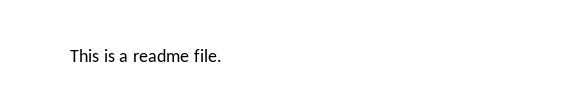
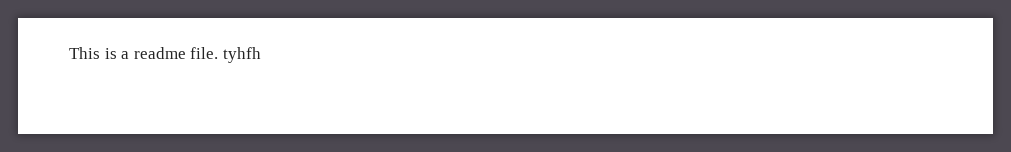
(222, 55) none -> [222,47,261,63] tyhfh

